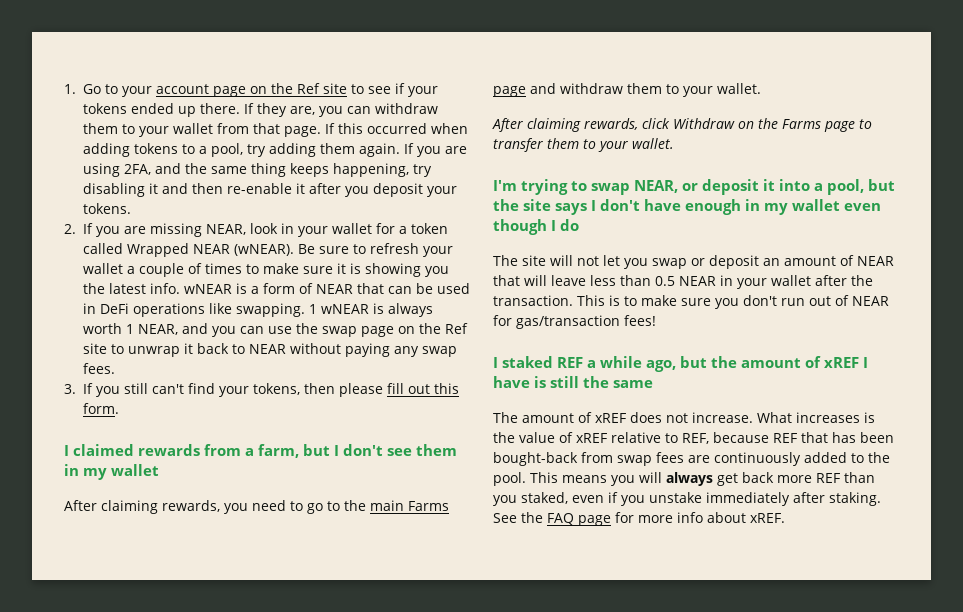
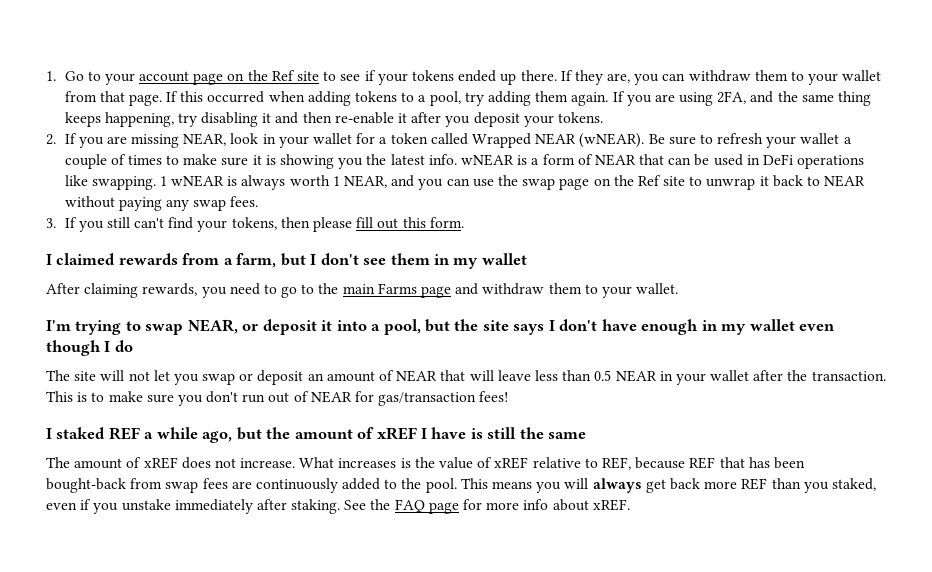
[492,118,872,132] [493,138,674,152] // After claiming rewards, click Withdraw on the Farms page to transfer them to your wallet. -> (679, 288) none

